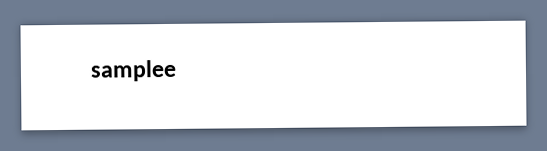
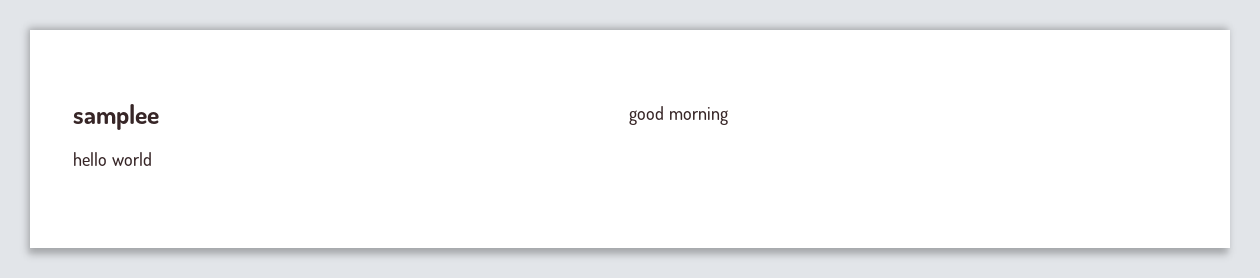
(177, 70) none -> [73,152,152,166] [629,106,728,125] // hello world // good morning

